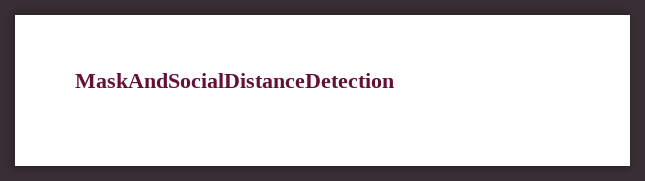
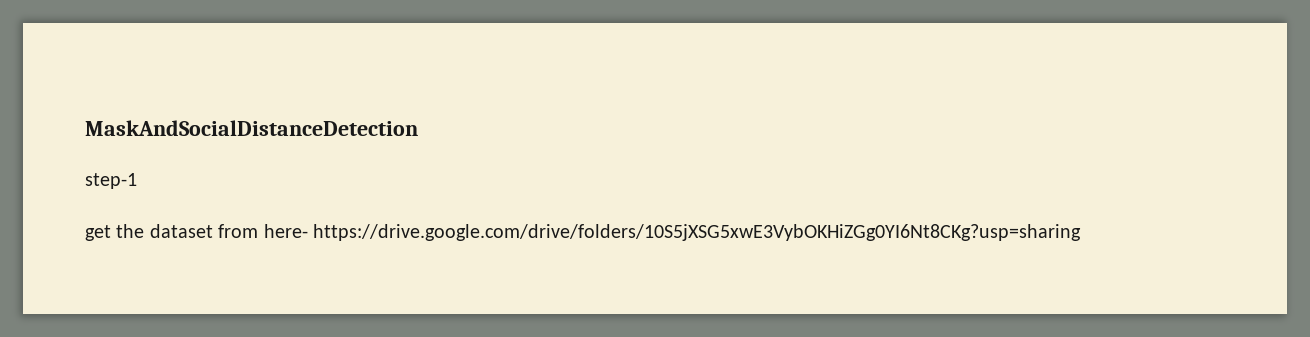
(394, 80) none -> [85,173,137,189] [85,224,1081,241] // step-1 // get the dataset from here- https://drive.google.com/drive/folders/10S5jXSG5xwE3VybOKHiZGg0YI6Nt8CKg?usp=sharing

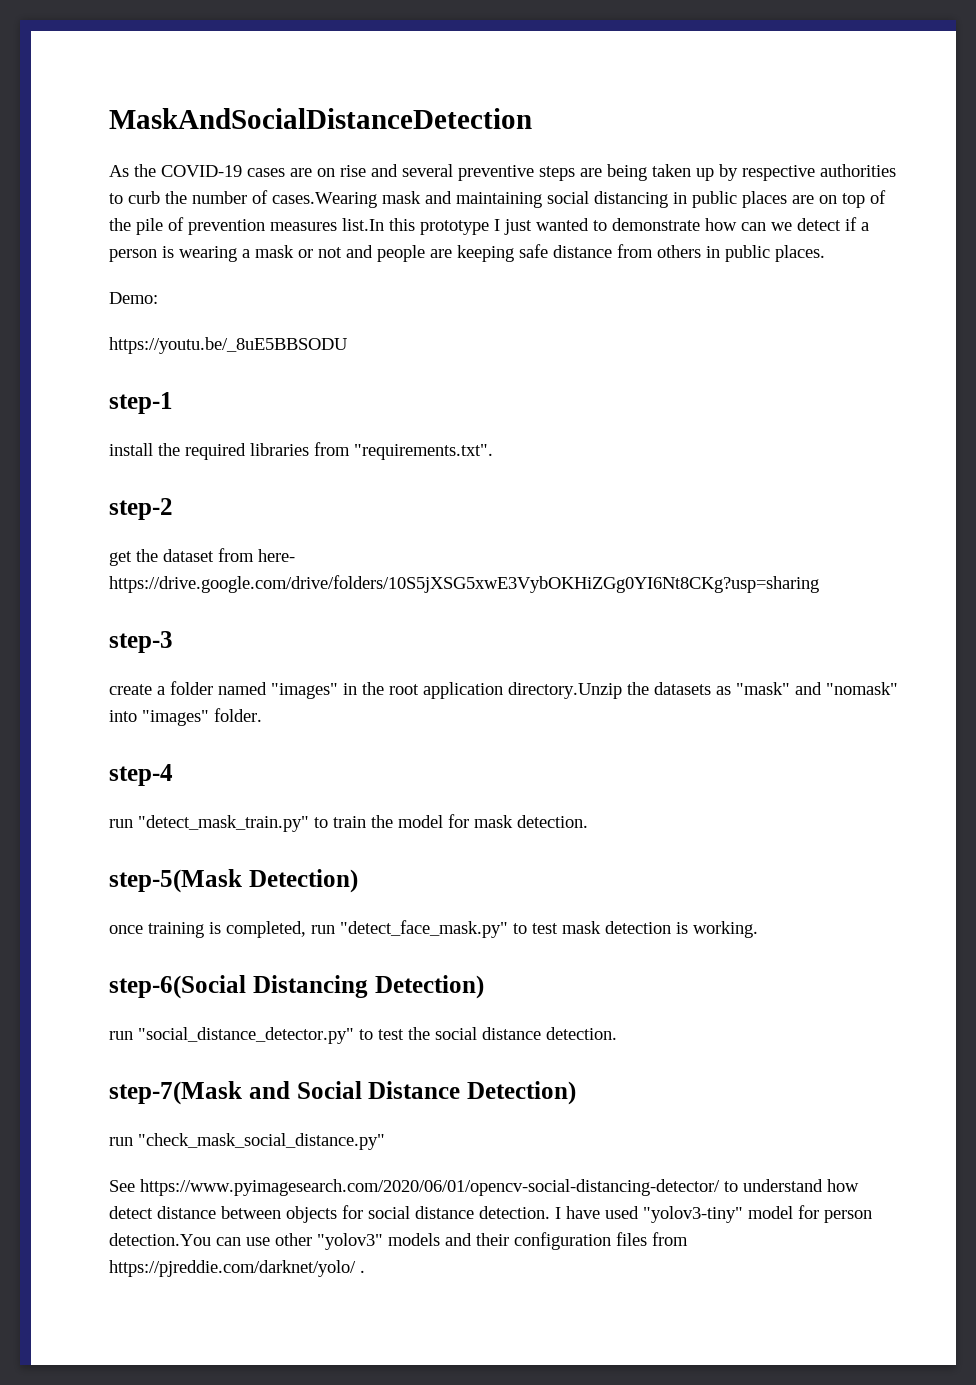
[85,173,137,189] step-1 -> [109,164,896,181] [109,190,886,208] [109,217,869,235] [109,244,825,262] [109,292,158,304] [109,337,347,354] [109,392,173,414] [109,442,493,460] [109,498,173,520] As the COVID-19 cases are on rise and several preventive steps are being taken up by respective authorities to curb the number of cases.Wearing mask and maintaining social distancing in public places are on top of the pile of prevention measures list.In this prototype I just wanted to demonstrate how can we detect if a person is wearing a mask or not and people are keeping safe distance from others in public places. // Demo: // https://youtu.be/_8uE5BBSODU // step-1 // install the required libraries from "requirements.txt". // step-2
(1081, 232) none -> [109,631,173,653] [109,681,898,699] [109,708,262,726] [109,764,173,786] [109,814,588,832] [109,869,358,893] [109,920,758,938] [109,975,484,999] [109,1027,617,1044] [109,1081,576,1105] [109,1133,385,1150] [109,1179,859,1196] [109,1205,872,1223] [109,1232,688,1250] [109,1260,365,1277] // step-3 // create a folder named "images" in the root application directory.Unzip the datasets as "mask" and "nomask" into "images" folder. // step-4 // run "detect_mask_train.py" to train the model for mask detection. // step-5(Mask Detection) // once training is completed, run "detect_face_mask.py" to test mask detection is working. // step-6(Social Distancing Detection) // run "social_distance_detector.py" to test the social distance detection. // step-7(Mask and Social Distance Detection) // run "check_mask_social_distance.py" // See https://www.pyimagesearch.com/2020/06/01/opencv-social-distancing-detector/ to understand how detect distance between objects for social distance detection. I have used "yolov3-tiny" model for person detection.You can use other "yolov3" models and their configuration files from https://pjreddie.com/darknet/yolo/ .

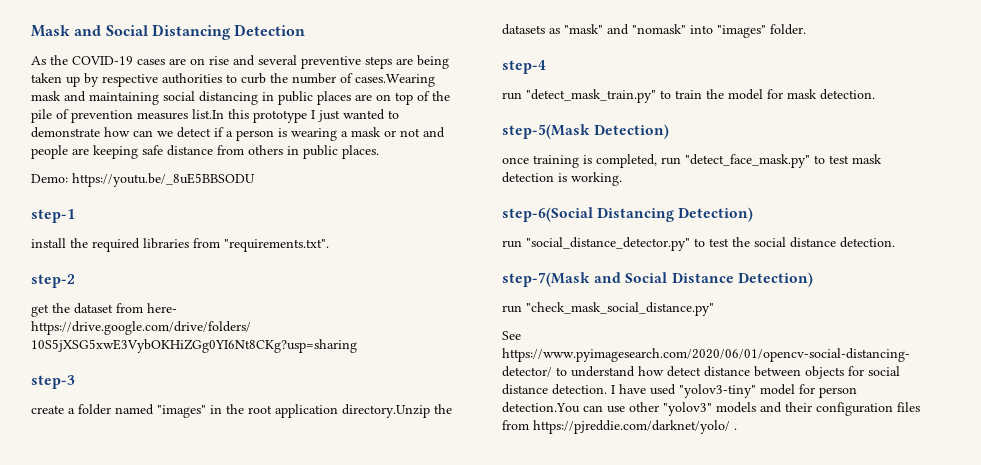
[109,108,532,129] MaskAndSocialDistanceDetection -> [31,24,306,40] Mask and Social Distancing Detection
(158, 298) // -> (68, 178) none

